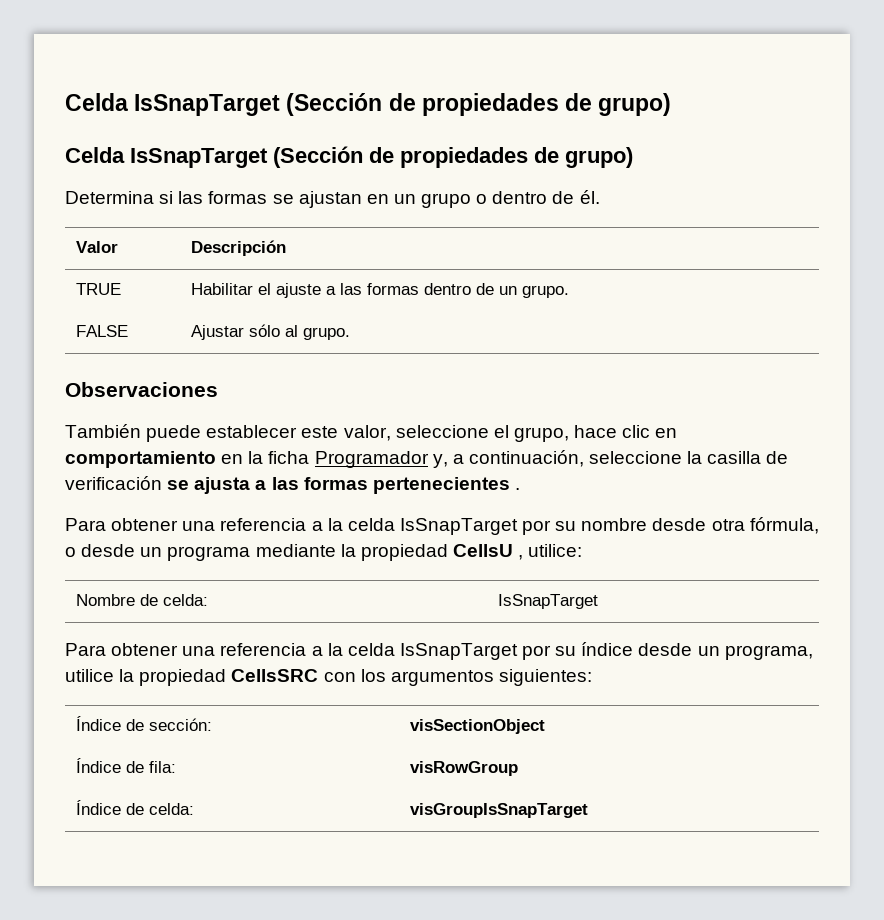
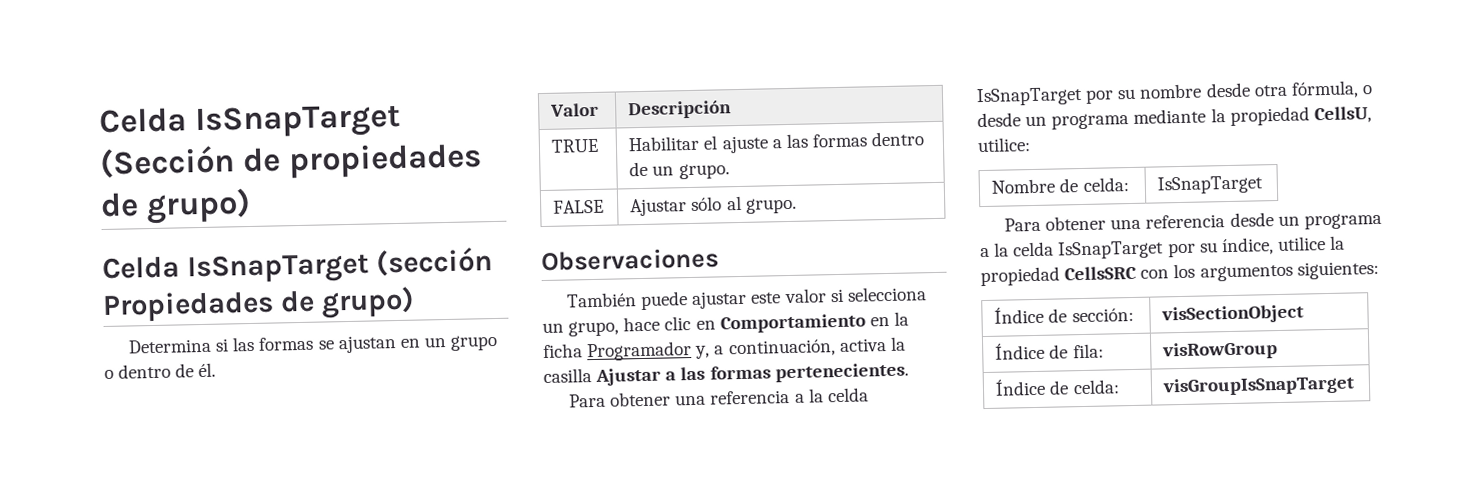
[273,146,528,168] (Sección de propiedades -> [375,247,493,277] [102,290,274,323] (sección Propiedades
[206,425,509,441] establecer este valor, seleccione el -> [691,286,927,309] [542,322,564,334] ajustar este valor si selecciona un
[65,451,216,468] comportamiento -> [719,313,866,334] Comportamiento
[589,451,683,464] seleccione -> [838,338,887,352] activa
[766,451,789,464] [65,476,520,494] de verificación se ajusta a las formas pertenecientes . -> [595,362,909,386] Ajustar a las formas pertenecientes.
[452,544,524,560] CellsU , -> [1313,106,1372,124] CellsU,
[311,642,813,660] a la celda IsSnapTarget por su índice desde un programa, -> [1229,212,1382,230] [980,237,1274,260] desde un programa a la celda IsSnapTarget por su índice,

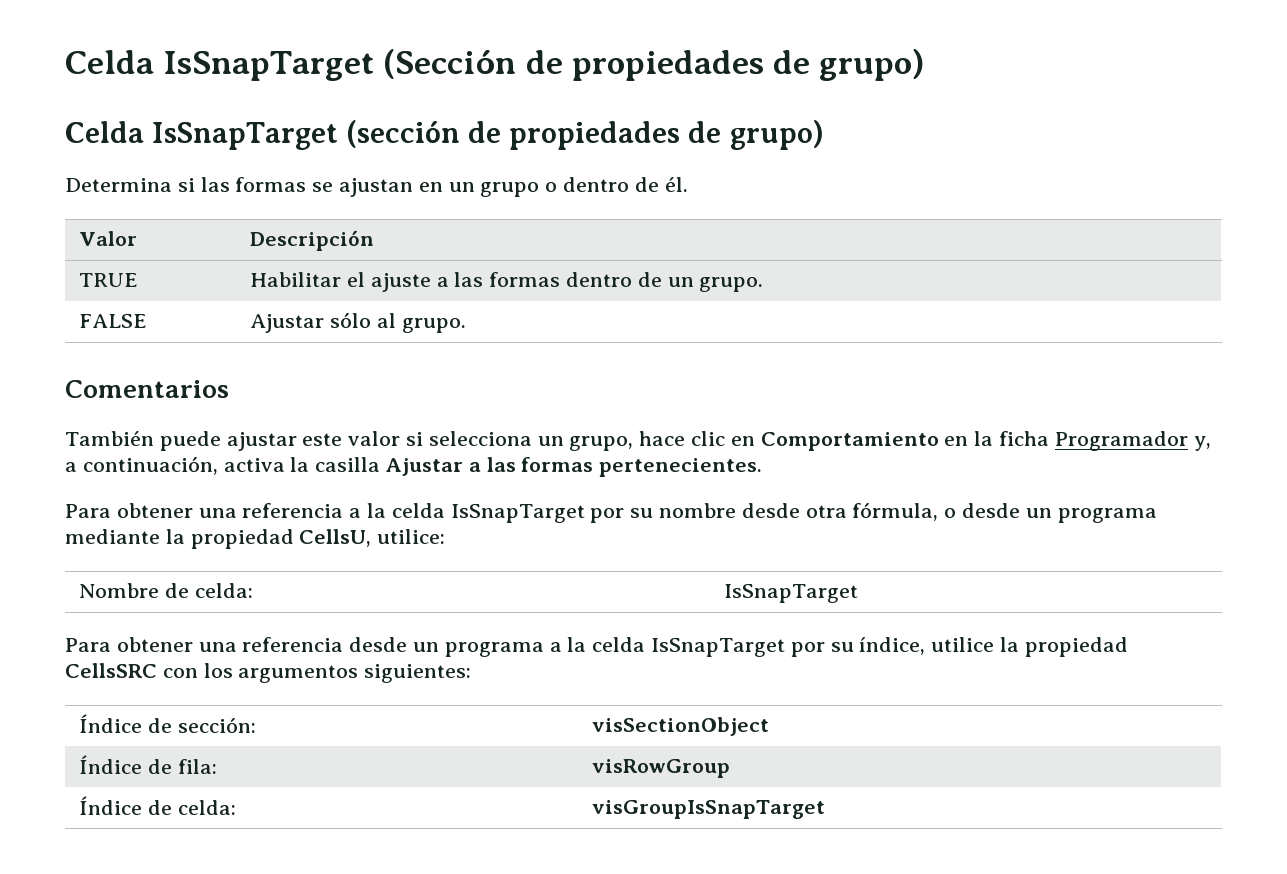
[102,290,274,323] Propiedades -> [468,121,681,150] de propiedades
[541,247,719,272] Observaciones -> [65,380,229,398] Comentarios

